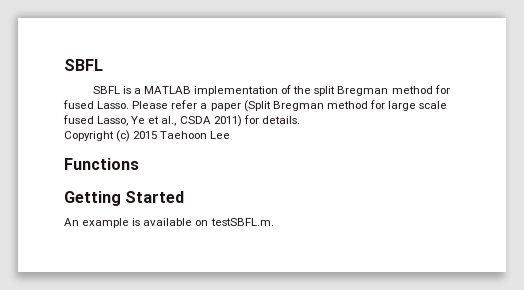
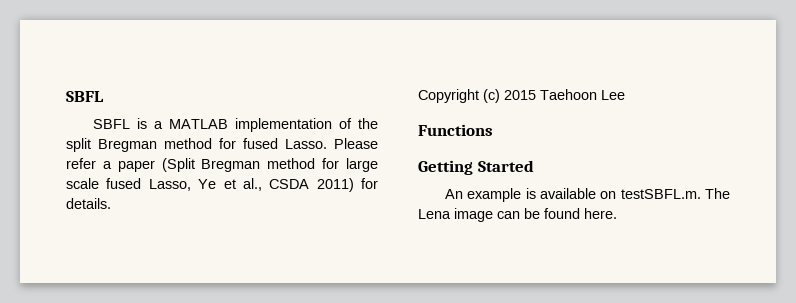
(274, 222) none -> [705,188,730,199] [418,208,617,222] The Lena image can be found here.

